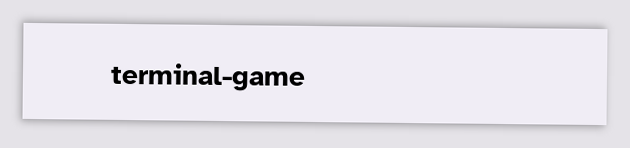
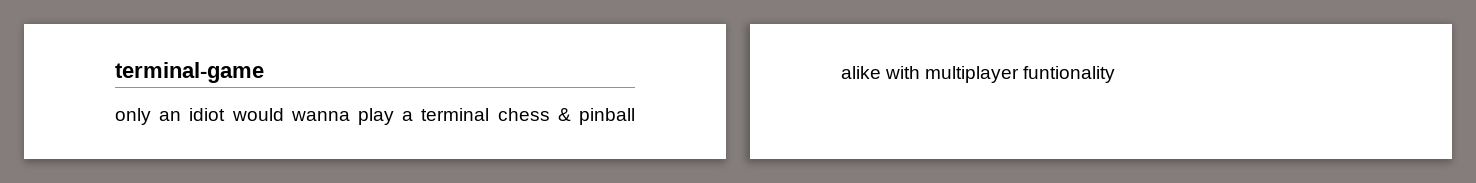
(306, 77) none -> [115,108,635,125] [841,66,1116,83] // only an idiot would wanna play a terminal chess & pinball alike with multiplayer funtionality

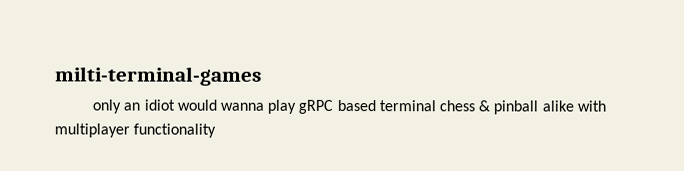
[115,62,264,83] terminal-game -> [54,66,262,86] milti-terminal-games
[402,111,414,121] a -> [298,99,376,114] gRPC based
[1023,66,1116,83] funtionality -> [133,123,217,138] functionality

